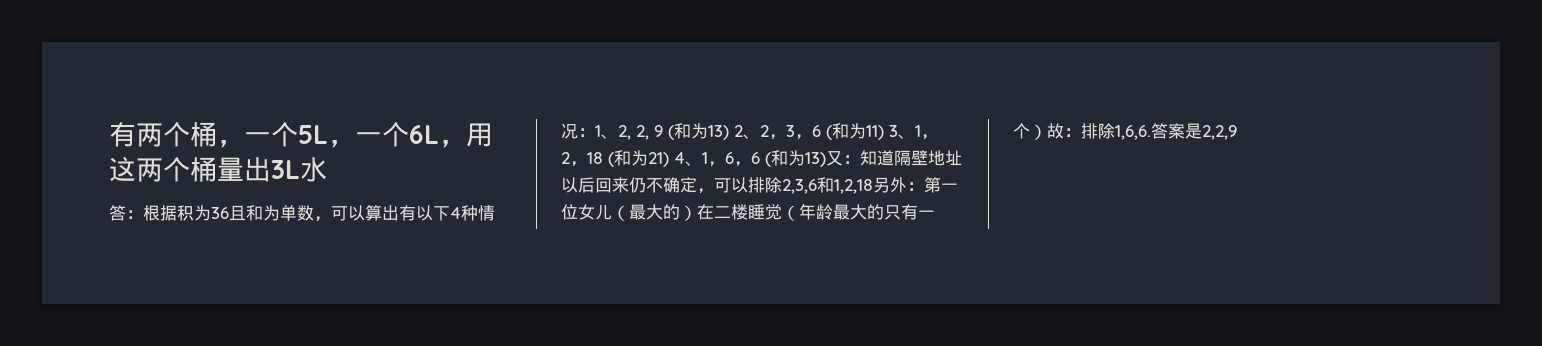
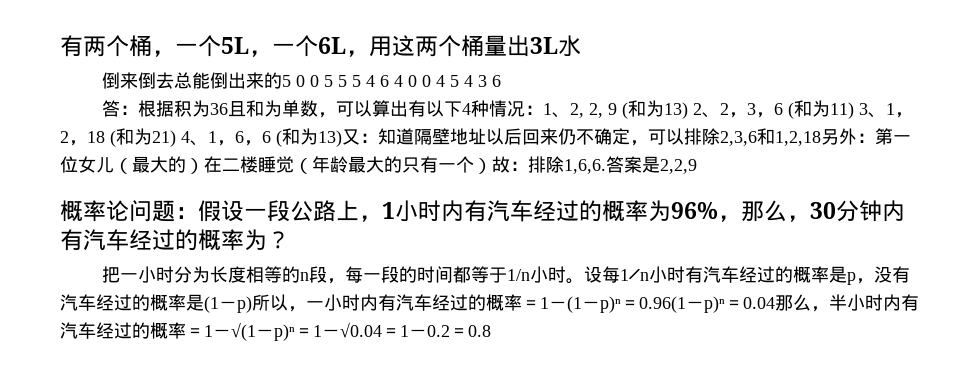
(327, 169) none -> [101,72,501,89] // 倒来倒去总能倒出来的5 0 0 5 5 5 4 6 4 0 0 4 5 4 3 6
(1237, 132) none -> [60,200,905,222] [60,229,290,251] [101,266,910,285] [60,294,919,313] [60,322,491,341] // 概率论问题：假设一段公路上，1小时内有汽车经过的概率为96%，那么，30分钟内有汽车经过的概率为？ // 把一小时分为长度相等的n段，每一段的时间都等于1/n小时。设每1╱n小时有汽车经过的概率是p，没有汽车经过的概率是(1－p)所以，一小时内有汽车经过的概率＝1－(1－p)ⁿ＝0.96(1－p)ⁿ＝0.04那么，半小时内有汽车经过的概率＝1－√(1－p)ⁿ＝1－√0.04＝1－0.2＝0.8

